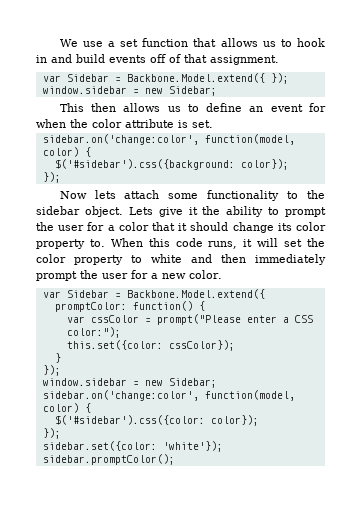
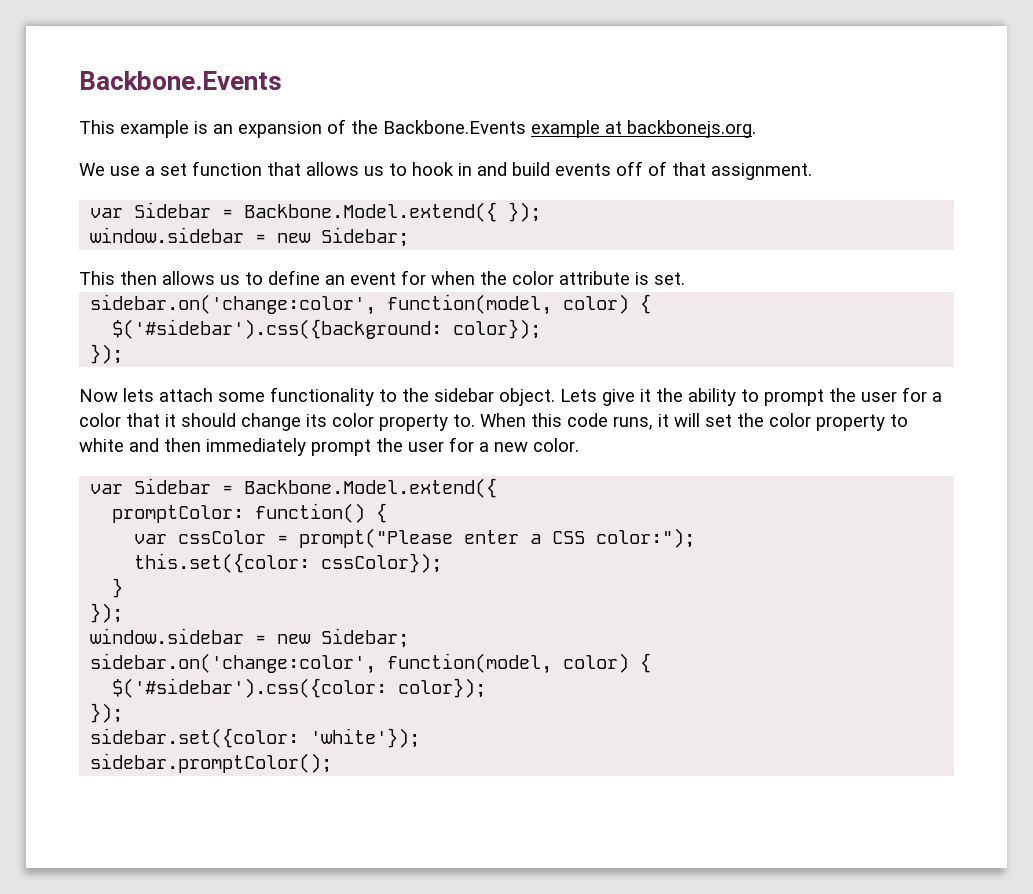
(59, 43) none -> [79,71,282,90] [79,119,756,138] Backbone.Events // This example is an expansion of the Backbone.Events example at backbonejs.org. //

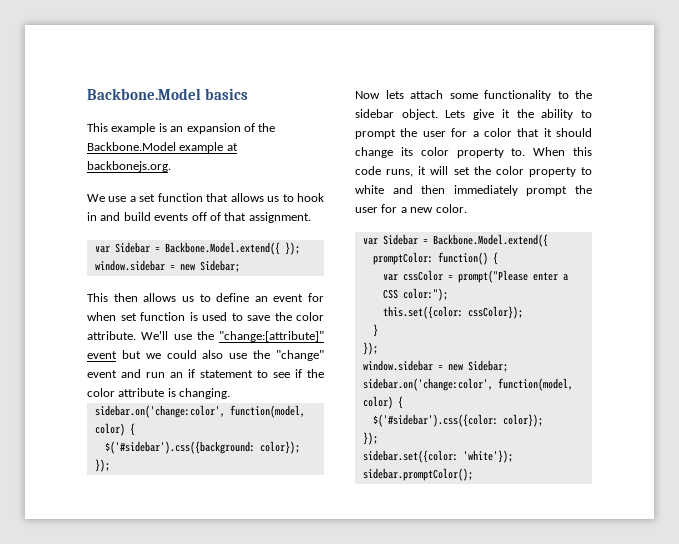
[79,71,282,90] Backbone.Events -> [87,88,249,100] Backbone.Model basics
[383,120,526,134] Backbone.Events -> [87,142,176,151] Backbone.Model
(475, 278) none -> [120,312,324,321] [87,331,324,342] [87,350,324,361] [87,369,302,378] set function is used to save the color attribute. We'll use the "change:[attribute]" event but we could also use the "change" event and run an if statement to see if
[654,272,685,285] set. -> [179,388,231,399] changing.

